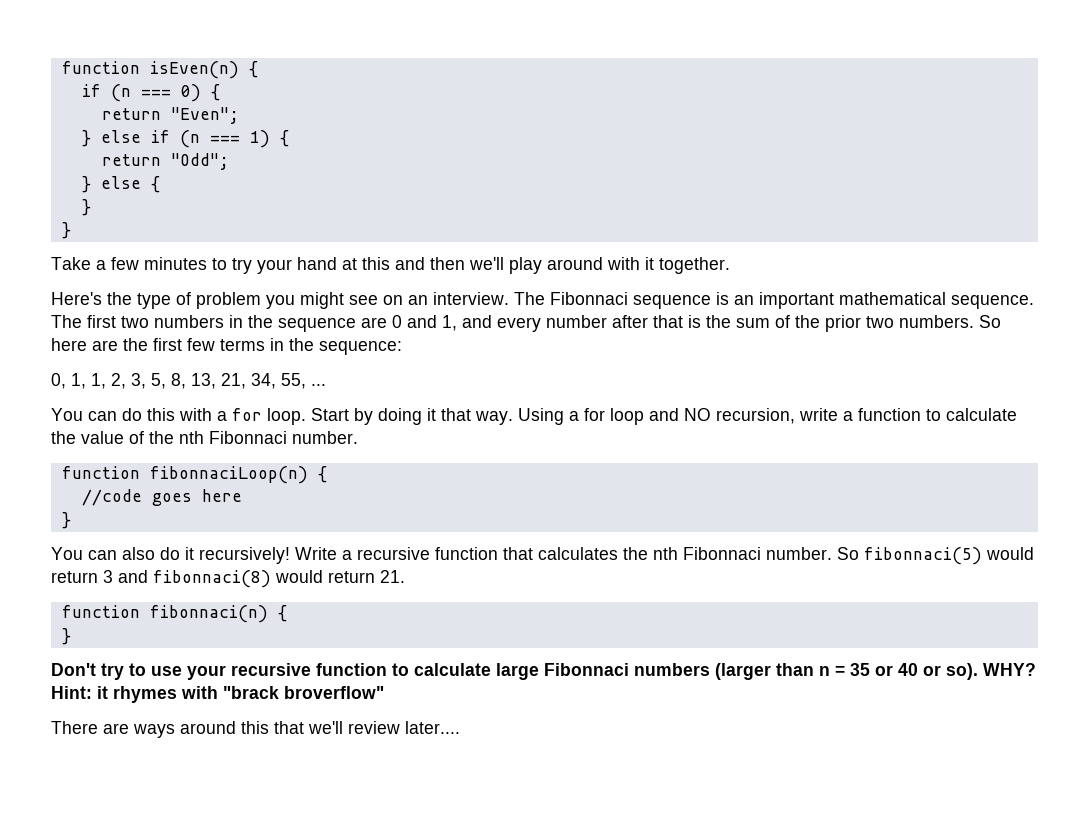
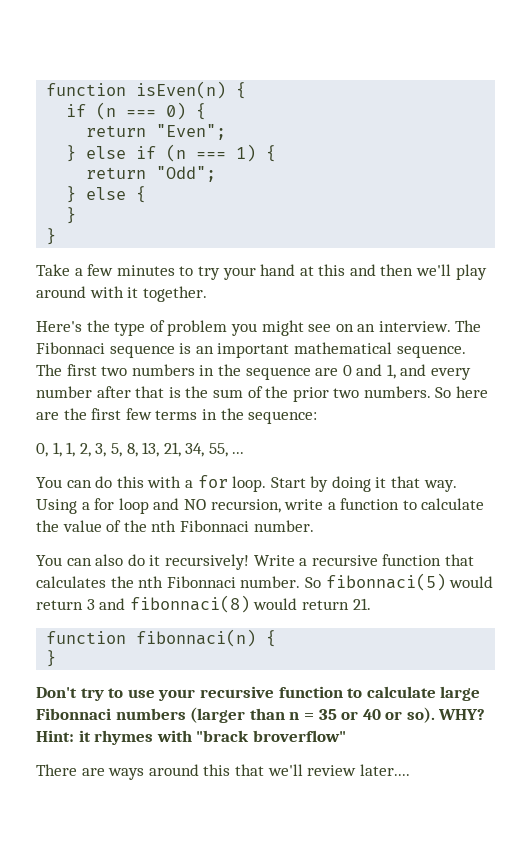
[61,466,327,484] [81,489,242,506] [61,512,71,529] // function fibonnaciLoop(n) { // //code goes here // } -> (314, 526) none

